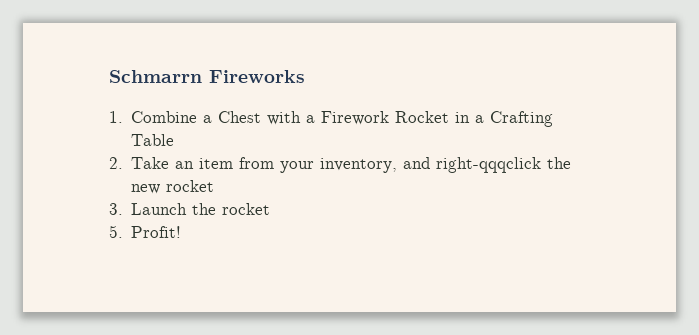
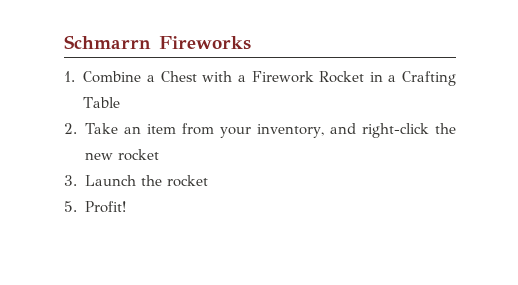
[436,157,542,173] right-qqqclick -> [362,123,430,138] right-click

